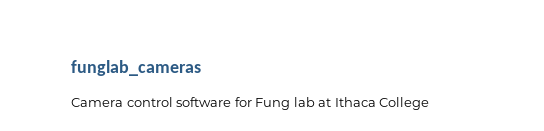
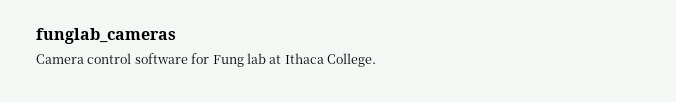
[379,97,430,110] College -> [327,53,376,67] College.

